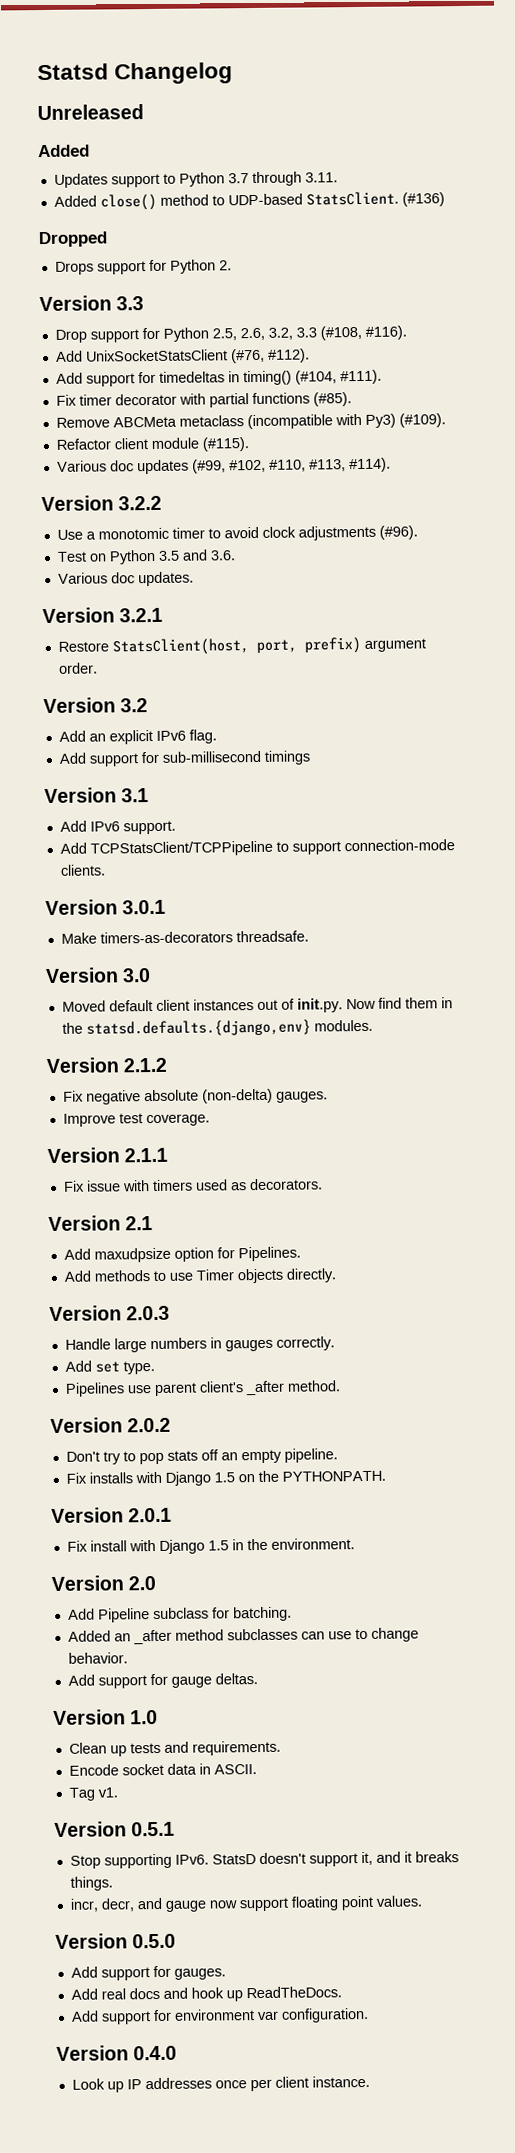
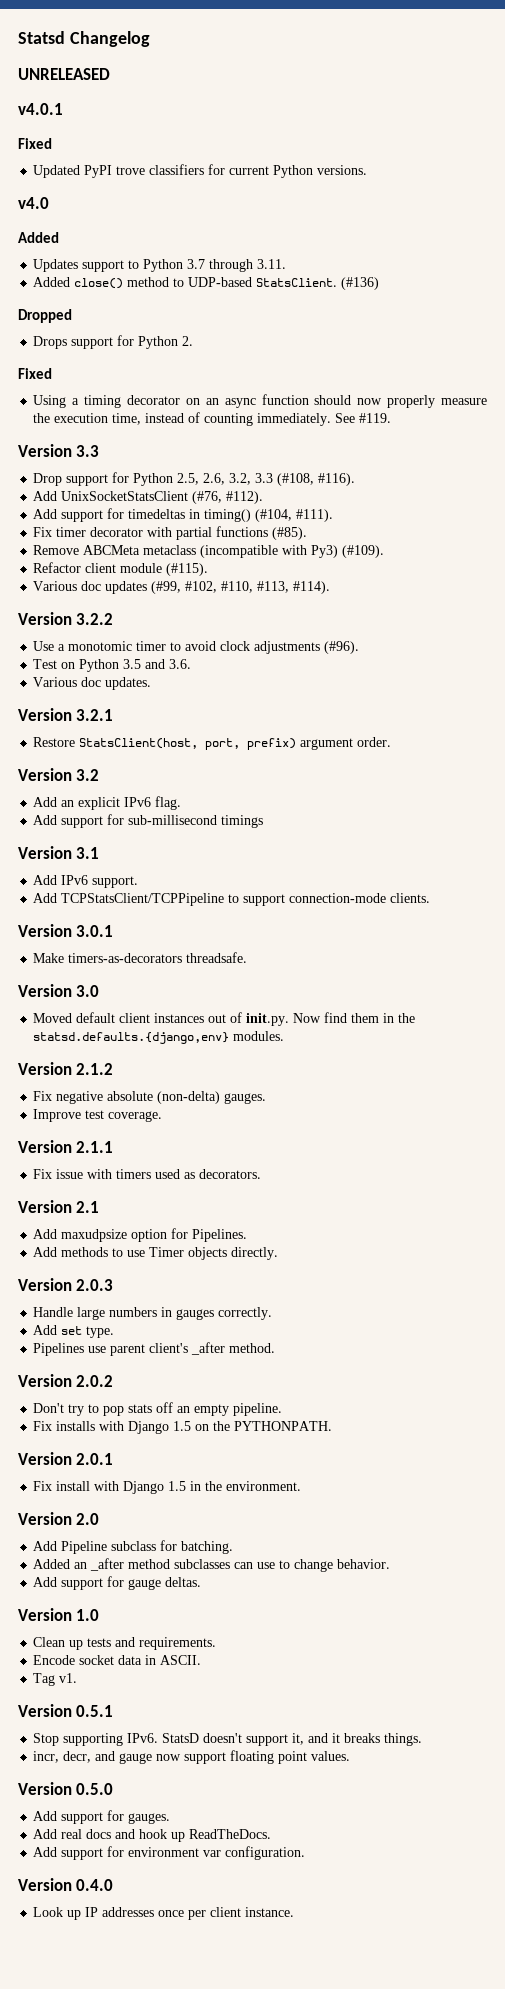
[37,104,144,121] Unreleased -> [18,68,110,80] [18,103,63,115] [18,138,52,149] [33,164,368,178] [18,197,49,209] UNRELEASED // v4.0.1 // Fixed // Updated PyPI trove classifiers for current Python versions. // v4.0
(232, 265) none -> [18,368,52,379] [33,394,487,408] [33,412,392,426] // Fixed // Using a timing decorator on an async function should now properly measure the execution time, instead of counting immediately. See #119.

